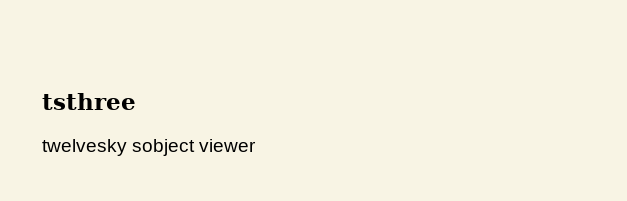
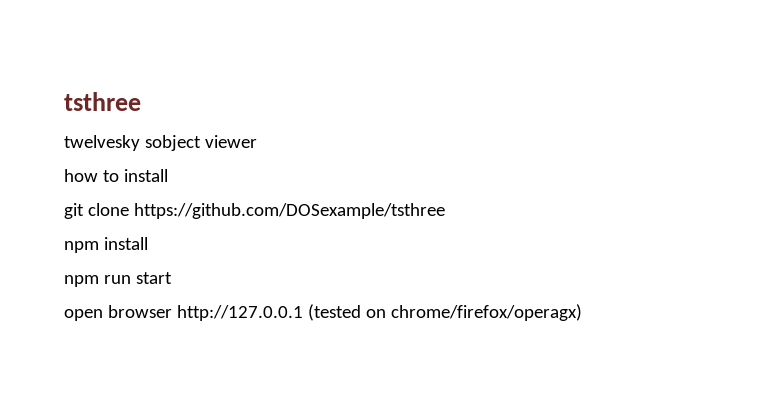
(257, 145) none -> [64,169,168,182] [64,203,445,219] [64,237,148,253] [64,272,172,287] [64,304,582,321] // how to install // git clone https://github.com/DOSexample/tsthree // npm install // npm run start // open browser http://127.0.0.1 (tested on chrome/firefox/operagx)

